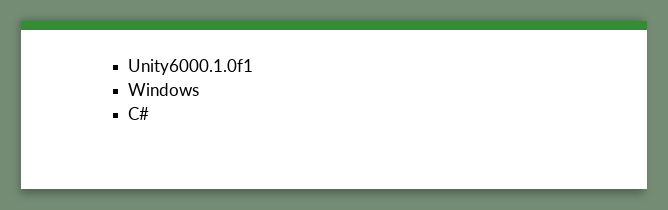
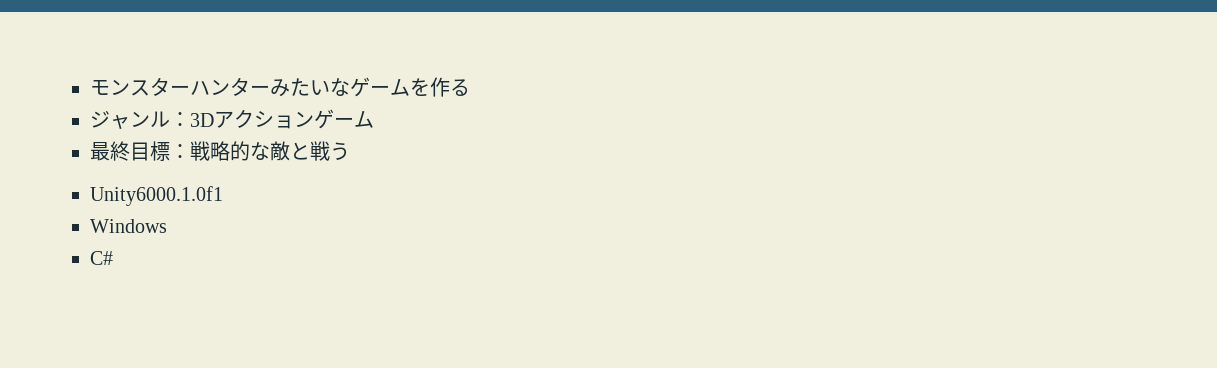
(128, 67) none -> [90,77,470,97] [90,109,374,129] [90,141,350,161] モンスターハンターみたいなゲームを作る // ジャンル：3Dアクションゲーム // 最終目標：戦略的な敵と戦う //

